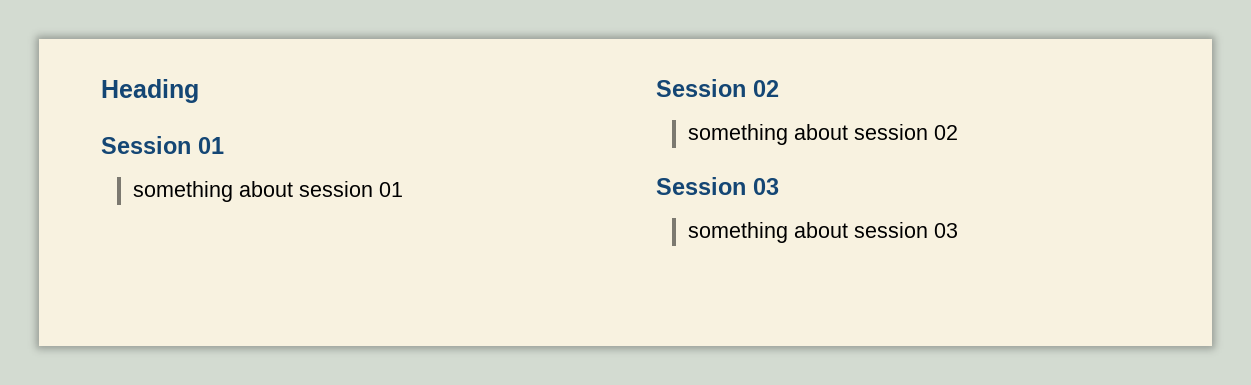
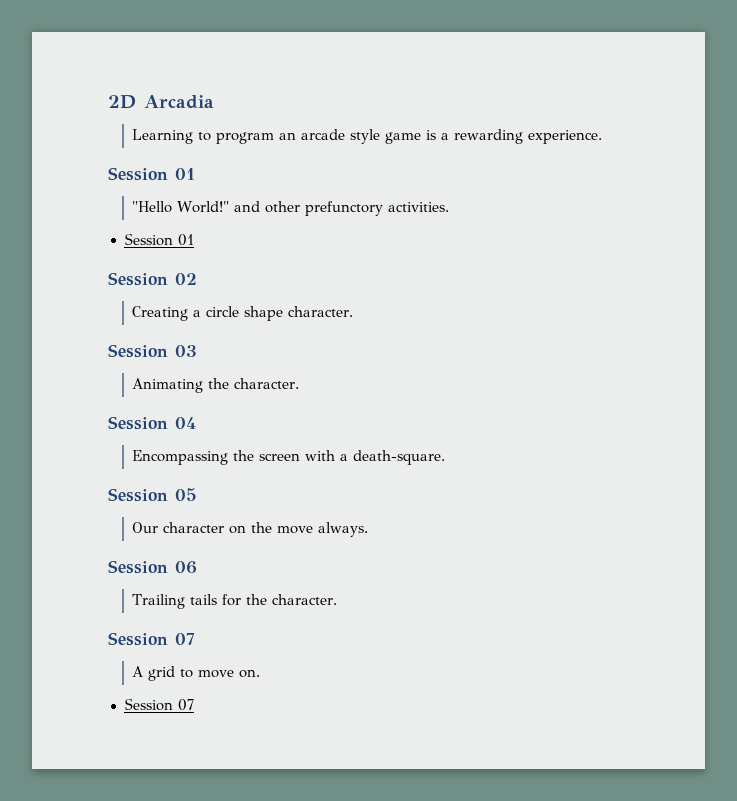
[101,79,199,103] [101,136,224,154] [132,181,403,202] [656,79,779,97] [687,124,958,145] [656,177,779,195] [687,222,958,243] Heading // Session 01 // something about session 01 // Session 02 // something about session 02 // Session 03 // something about session 03 -> [108,95,214,109] [132,129,603,144] [108,167,195,181] [132,201,450,216] [124,233,194,246] [108,272,197,286] [132,306,354,321] [108,344,197,358] [132,378,300,393] [108,416,196,430] [132,450,446,465] [108,488,197,502] [132,522,369,537] [108,560,197,574] [132,594,338,609] [108,632,195,646] [132,666,261,681] [124,698,194,711] 2D Arcadia // Learning to program an arcade style game is a rewarding experience. // Session 01 // "Hello World!" and other prefunctory activities. // Session 01 // Session 02 // Creating a circle shape character. // Session 03 // Animating the character. // Session 04 // Encompassing the screen with a death-square. // Session 05 // Our character on the move always. // Session 06 // Trailing tails for the character. // Session 07 // A grid to move on. // Session 07

